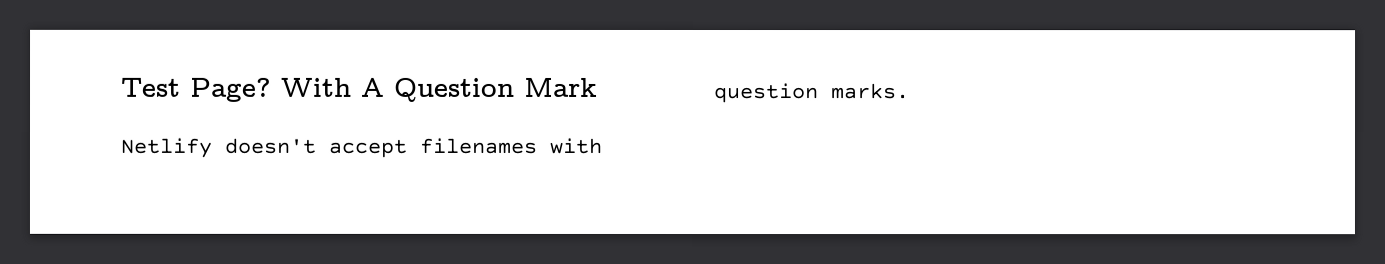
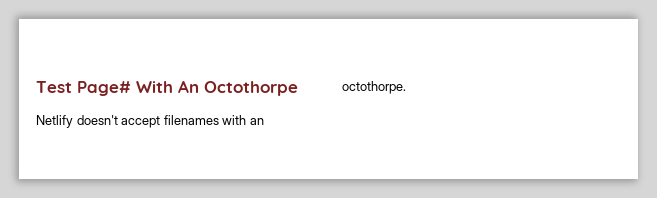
[190,77,598,102] Page? With A Question Mark -> [77,80,298,96] Page# With An Octothorpe
[714,83,910,104] question marks. -> [249,118,264,125] [342,81,406,94] an octothorpe.

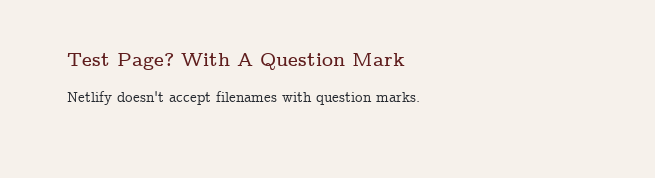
[77,80,298,96] Page# With An Octothorpe -> [117,53,405,70] Page? With A Question Mark
[249,118,264,125] [342,81,406,94] an octothorpe. -> [316,92,420,105] question marks.

